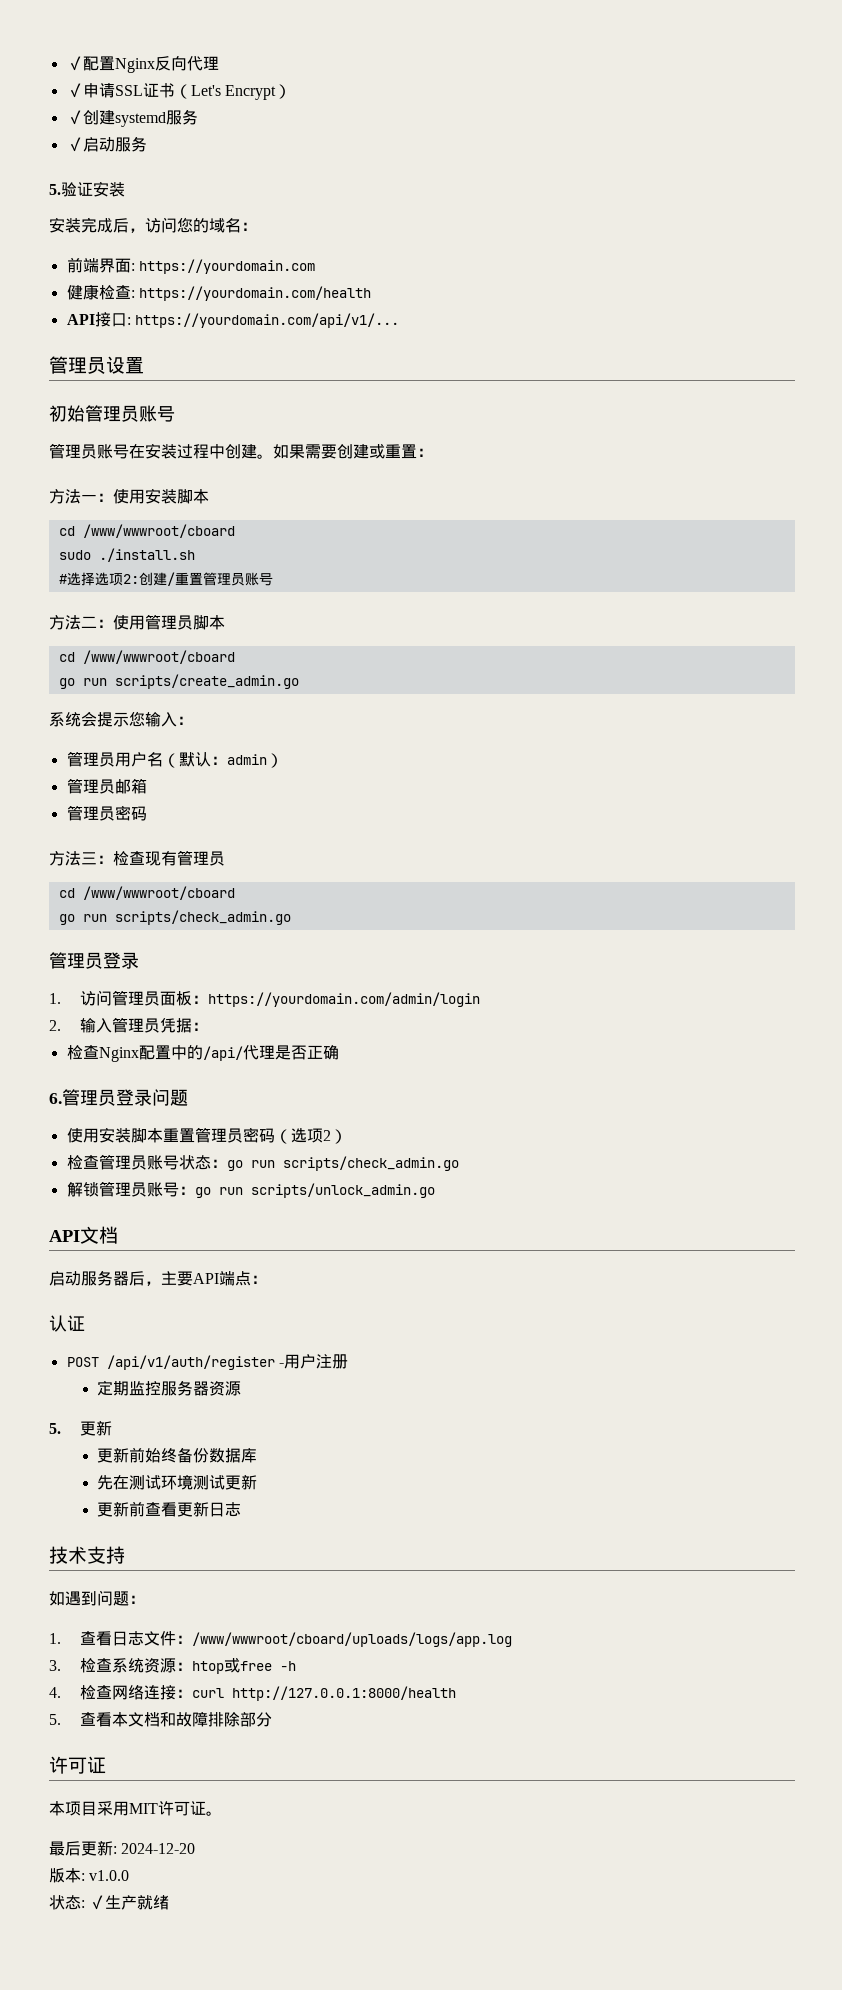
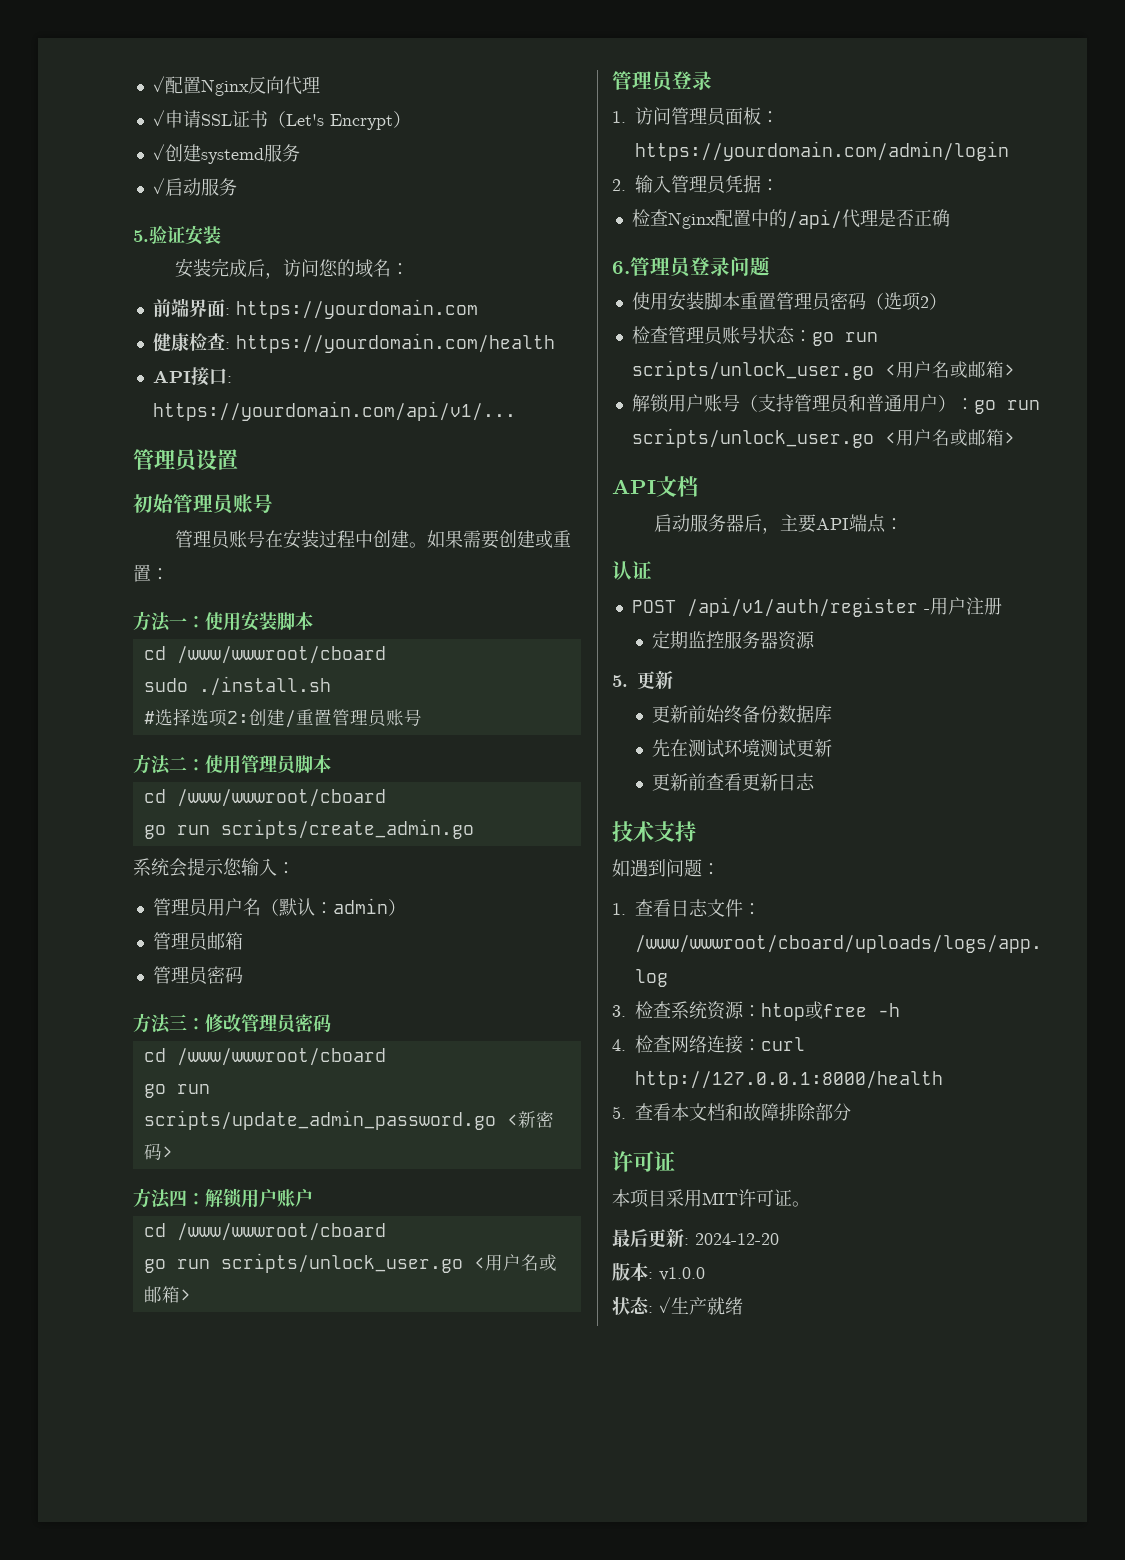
[113,850,225,866] [58,886,235,900] [58,910,291,925] 检查现有管理员 // cd /www/wwwroot/cboard // go run scripts/check_admin.go -> [205,1014,331,1034] [143,1048,386,1066] [143,1084,210,1098] [143,1110,554,1130] [143,1143,173,1160] [133,1188,313,1209] [143,1223,386,1241] [143,1253,557,1273] [143,1286,191,1303] 修改管理员密码 // cd /www/wwwroot/cboard // go run scripts/update_admin_password.go <新密码> // 方法四：解锁用户账户 // cd /www/wwwroot/cboard // go run scripts/unlock_user.go <用户名或邮箱>
[282,1156,459,1171] [66,1181,435,1198] scripts/check_admin.go // 解锁管理员账号：go run scripts/unlock_admin.go -> [631,360,1015,380] [631,394,1040,414] [631,428,1015,448] scripts/unlock_user.go <用户名或邮箱> // 解锁用户账号（支持管理员和普通用户）：go run scripts/unlock_user.go <用户名或邮箱>

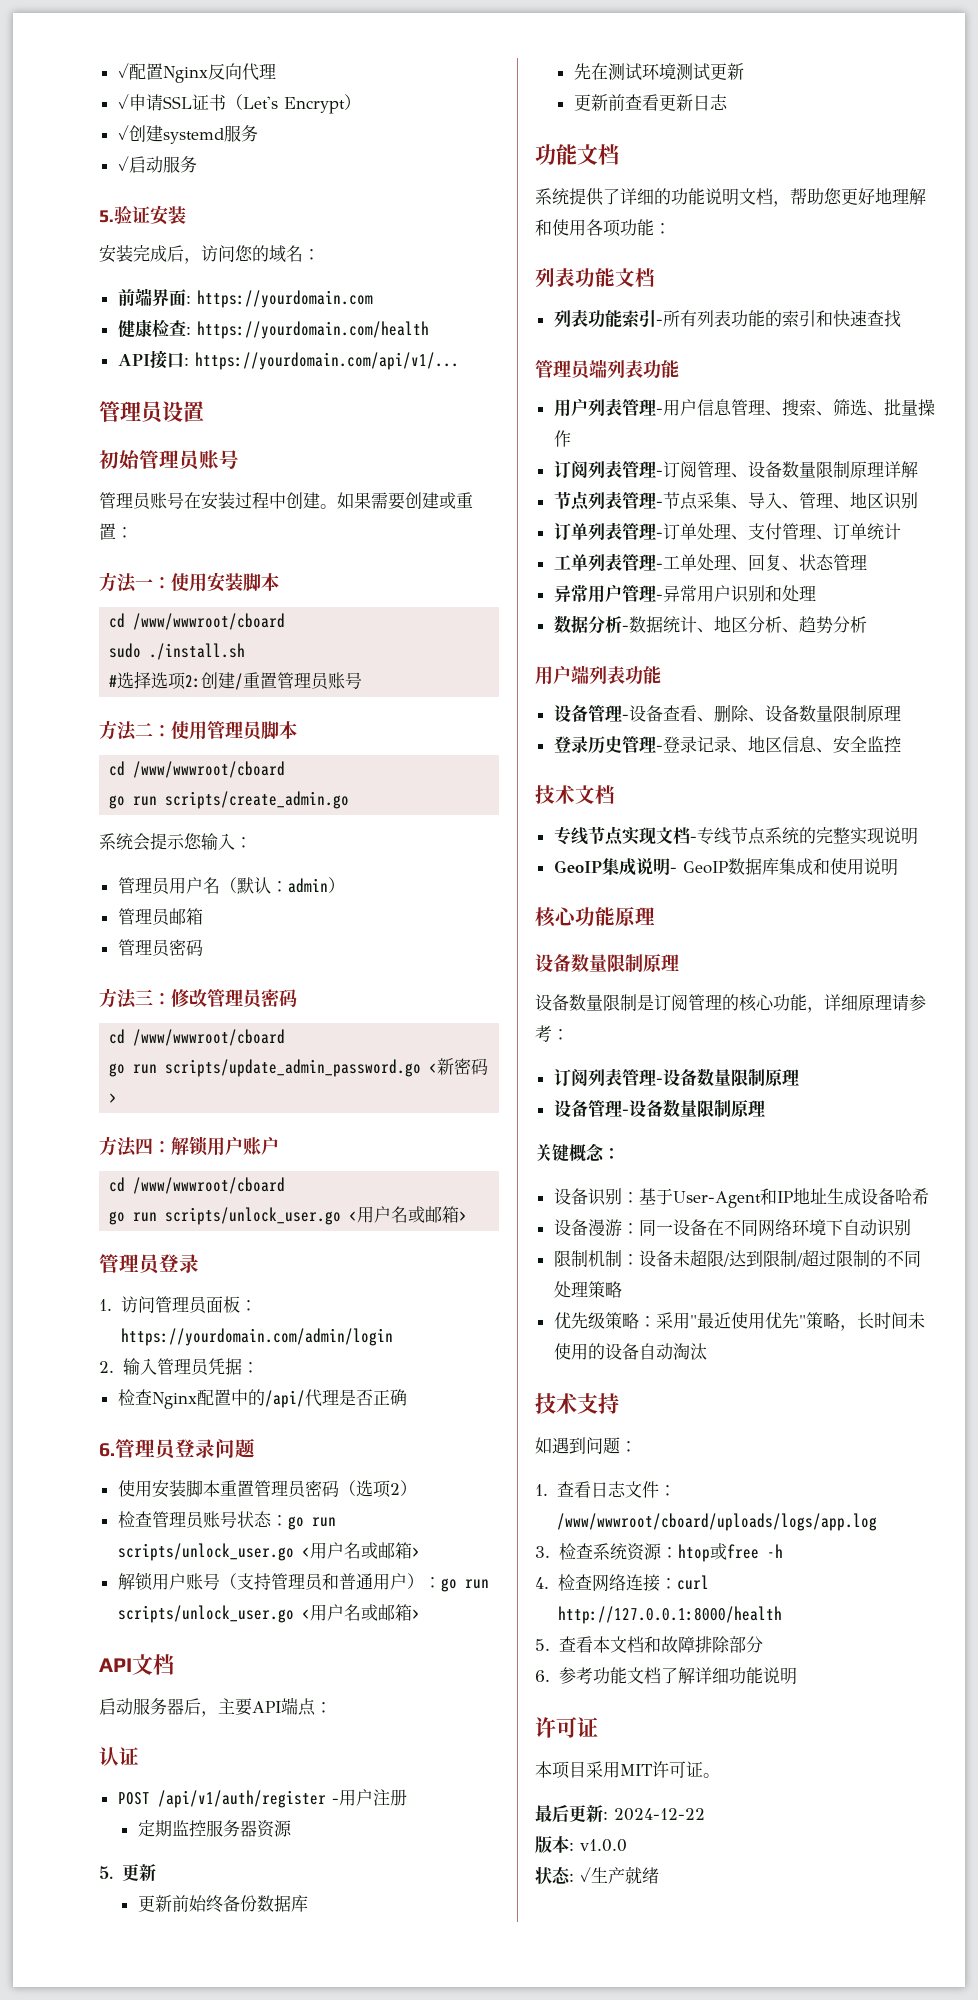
(816, 782) none -> [535,144,619,165] [535,188,926,207] [535,219,671,237] [535,268,655,288] [553,309,901,328] [535,359,679,380] [553,398,935,417] [553,430,571,447] [553,460,918,479] [553,491,918,511] [553,522,901,541] [553,553,867,572] [553,584,816,603] [553,615,867,634] [535,665,661,685] [553,704,901,722] [553,736,901,754] [535,785,615,804] [553,826,918,846] [553,858,898,876] [535,907,655,927] [535,954,679,972] [535,994,926,1013] [535,1025,569,1042] [553,1068,799,1087] [553,1099,765,1118] [535,1143,620,1162] [553,1188,929,1208] [553,1219,911,1237] [553,1249,921,1267] [553,1281,622,1298] [553,1312,925,1331] [553,1343,707,1360] // 功能文档 // 系统提供了详细的功能说明文档，帮助您更好地理解和使用各项功能： // 列表功能文档 // 列表功能索引-所有列表功能的索引和快速查找 // 管理员端列表功能 // 用户列表管理-用户信息管理、搜索、筛选、批量操作 // 订阅列表管理-订阅管理、设备数量限制原理详解 // 节点列表管理-节点采集、导入、管理、地区识别 // 订单列表管理-订单处理、支付管理、订单统计 // 工单列表管理-工单处理、回复、状态管理 // 异常用户管理-异常用户识别和处理 // 数据分析-数据统计、地区分析、趋势分析 // 用户端列表功能 // 设备管理-设备查看、删除、设备数量限制原理 // 登录历史管理-登录记录、地区信息、安全监控 // 技术文档 // 专线节点实现文档-专线节点系统的完整实现说明 // GeoIP集成说明- GeoIP数据库集成和使用说明 // 核心功能原理 // 设备数量限制原理 // 设备数量限制是订阅管理的核心功能，详细原理请参考： // 订阅列表管理-设备数量限制原理 // 设备管理-设备数量限制原理 // 关键概念： // 设备识别：基于User-Agent和IP地址生成设备哈希 // 设备漫游：同一设备在不同网络环境下自动识别 // 限制机制：设备未超限/达到限制/超过限制的不同处理策略 // 优先级策略：采用"最近使用优先"策略，长时间未使用的设备自动淘汰
(851, 1112) none -> [535,1667,797,1685] // 6.参考功能文档了解详细功能说明
[695,1233,779,1245] 2024-12-20 -> [614,1808,705,1821] 2024-12-22

